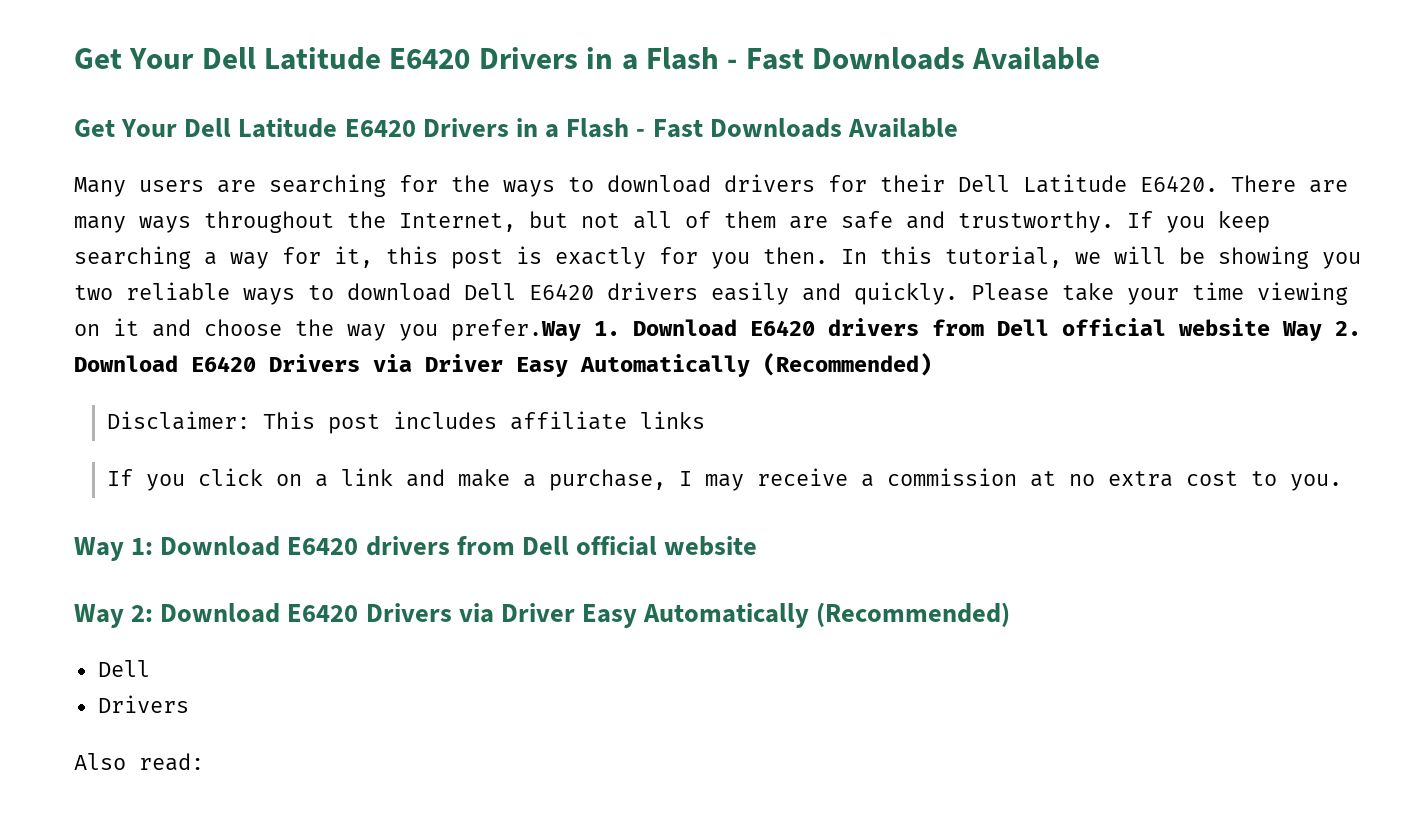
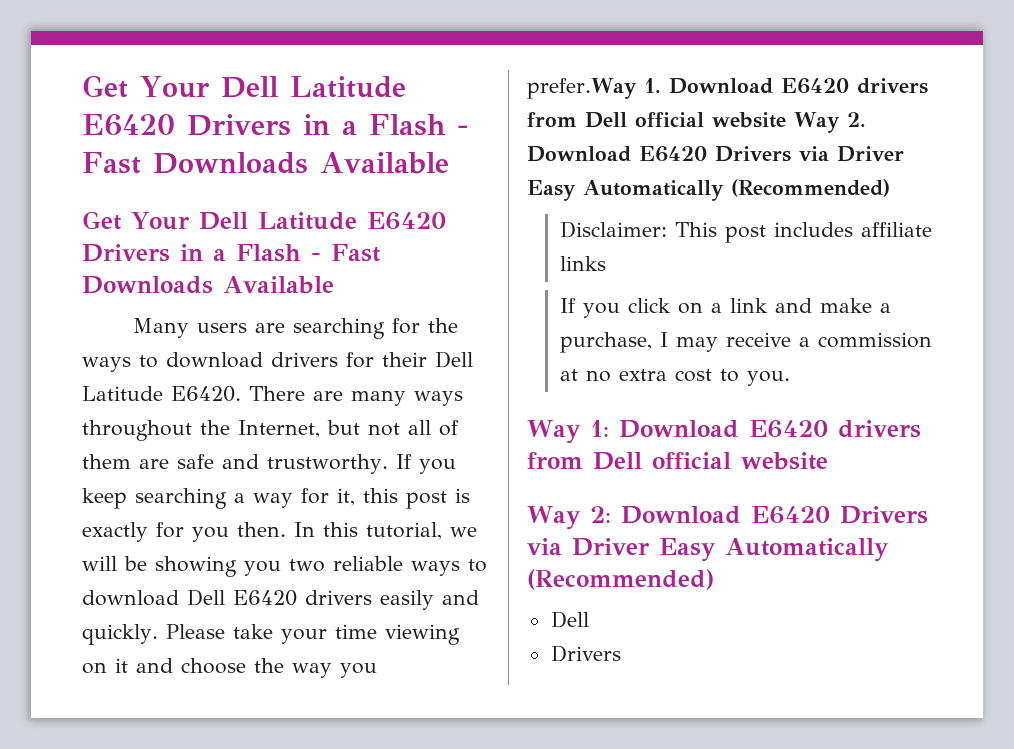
[74,753,204,771] // Also read: -> (621, 653) none

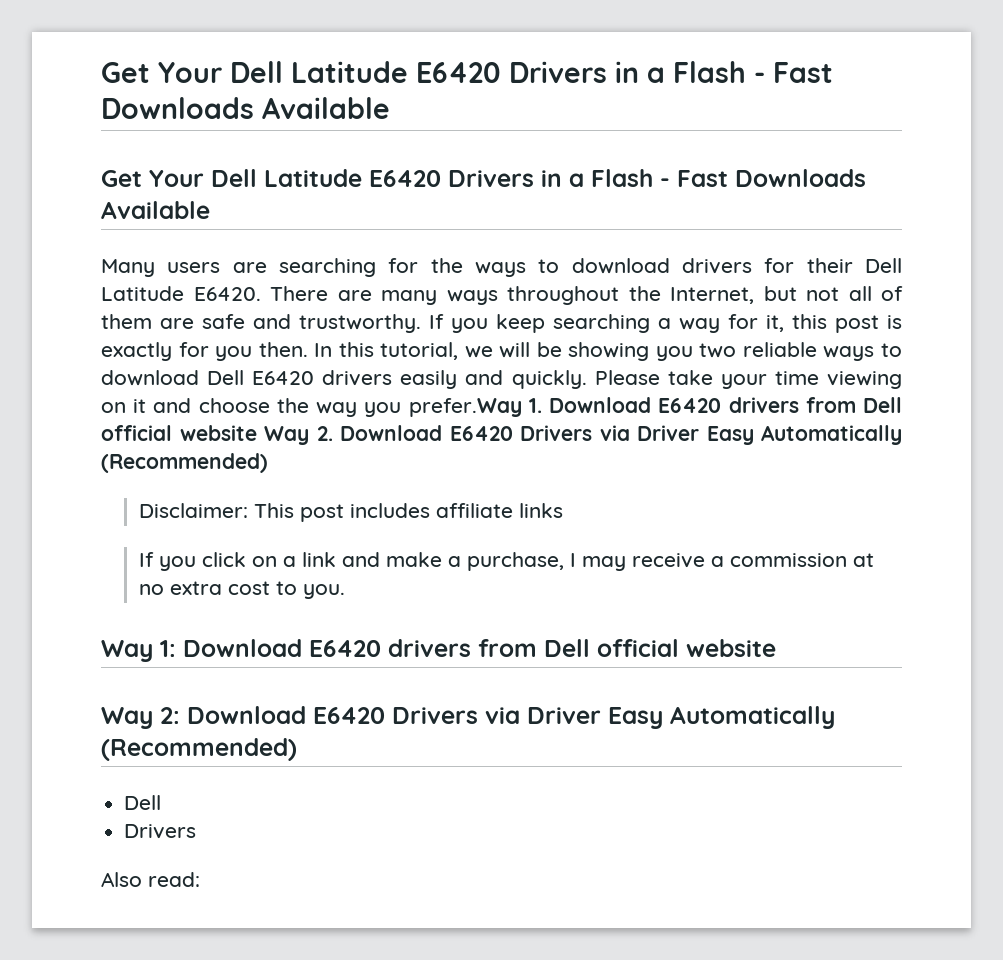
(621, 653) none -> [101,872,200,887] // Also read:

